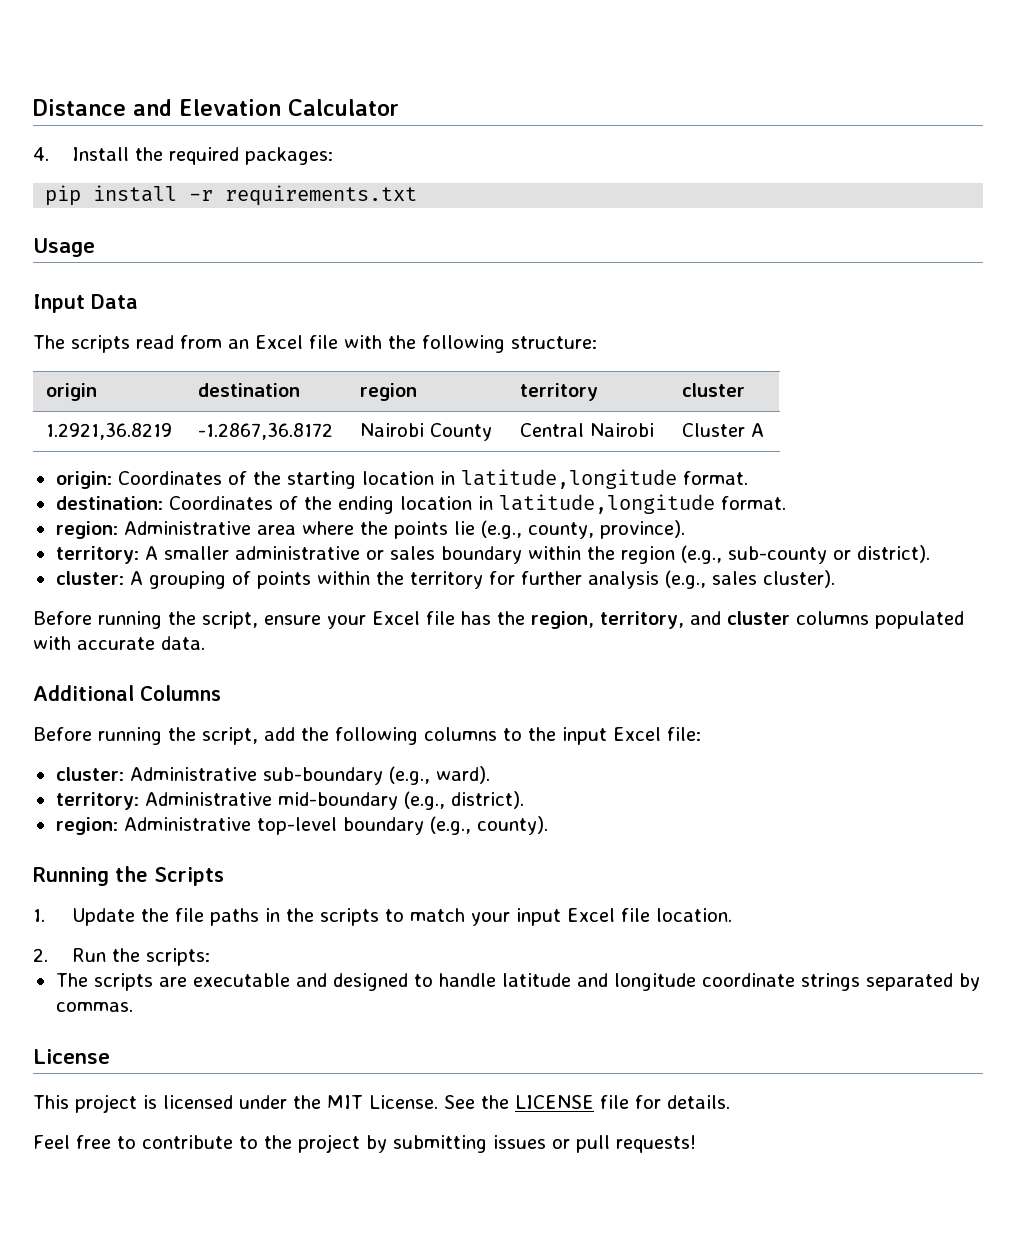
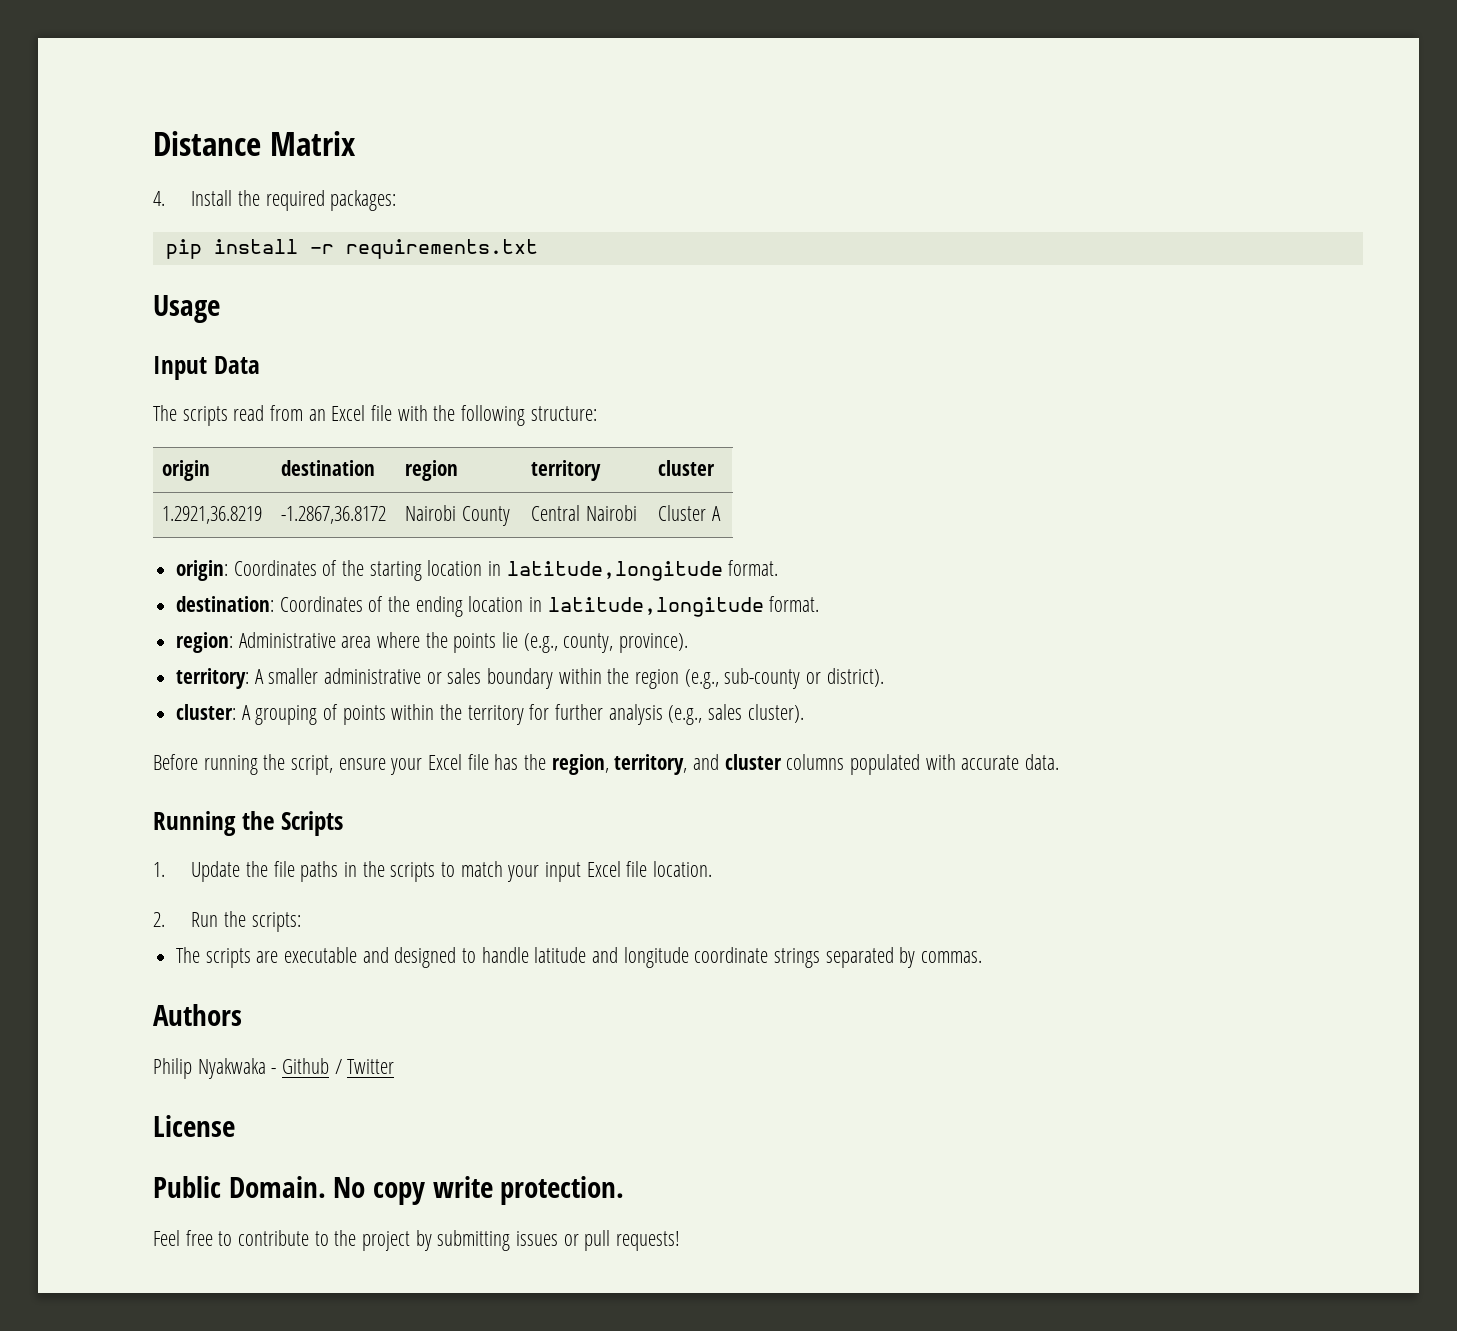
[133,99,399,116] and Elevation Calculator -> [269,131,356,156] Matrix
[33,685,221,701] [33,727,701,745] [55,766,490,785] [55,791,524,810] [55,816,548,835] // Additional Columns // Before running the script, add the following columns to the input Excel file: // cluster: Administrative sub-boundary (e.g., ward). // territory: Administrative mid-boundary (e.g., district). // region: Administrative top-level boundary (e.g., county). -> (1060, 762) none
[33,1049,110,1064] [33,1094,730,1113] License // This project is licensed under the MIT License. See the LICENSE file for details. -> [153,1004,242,1026] [153,1058,395,1079] [153,1115,235,1137] [153,1176,625,1205] Authors // Philip Nyakwaka - Github / Twitter // License // Public Domain. No copy write protection.

